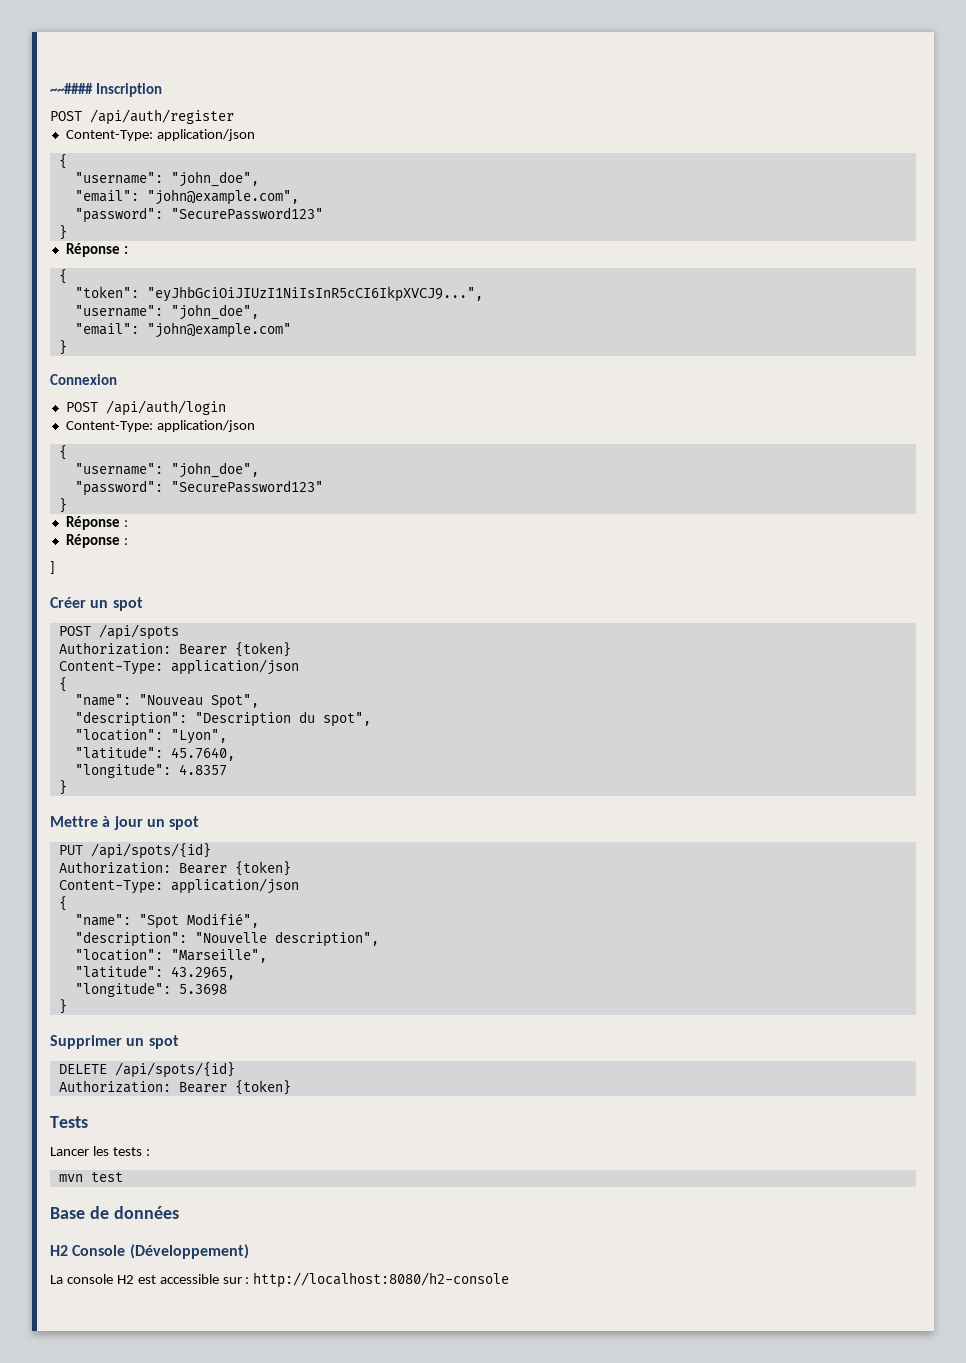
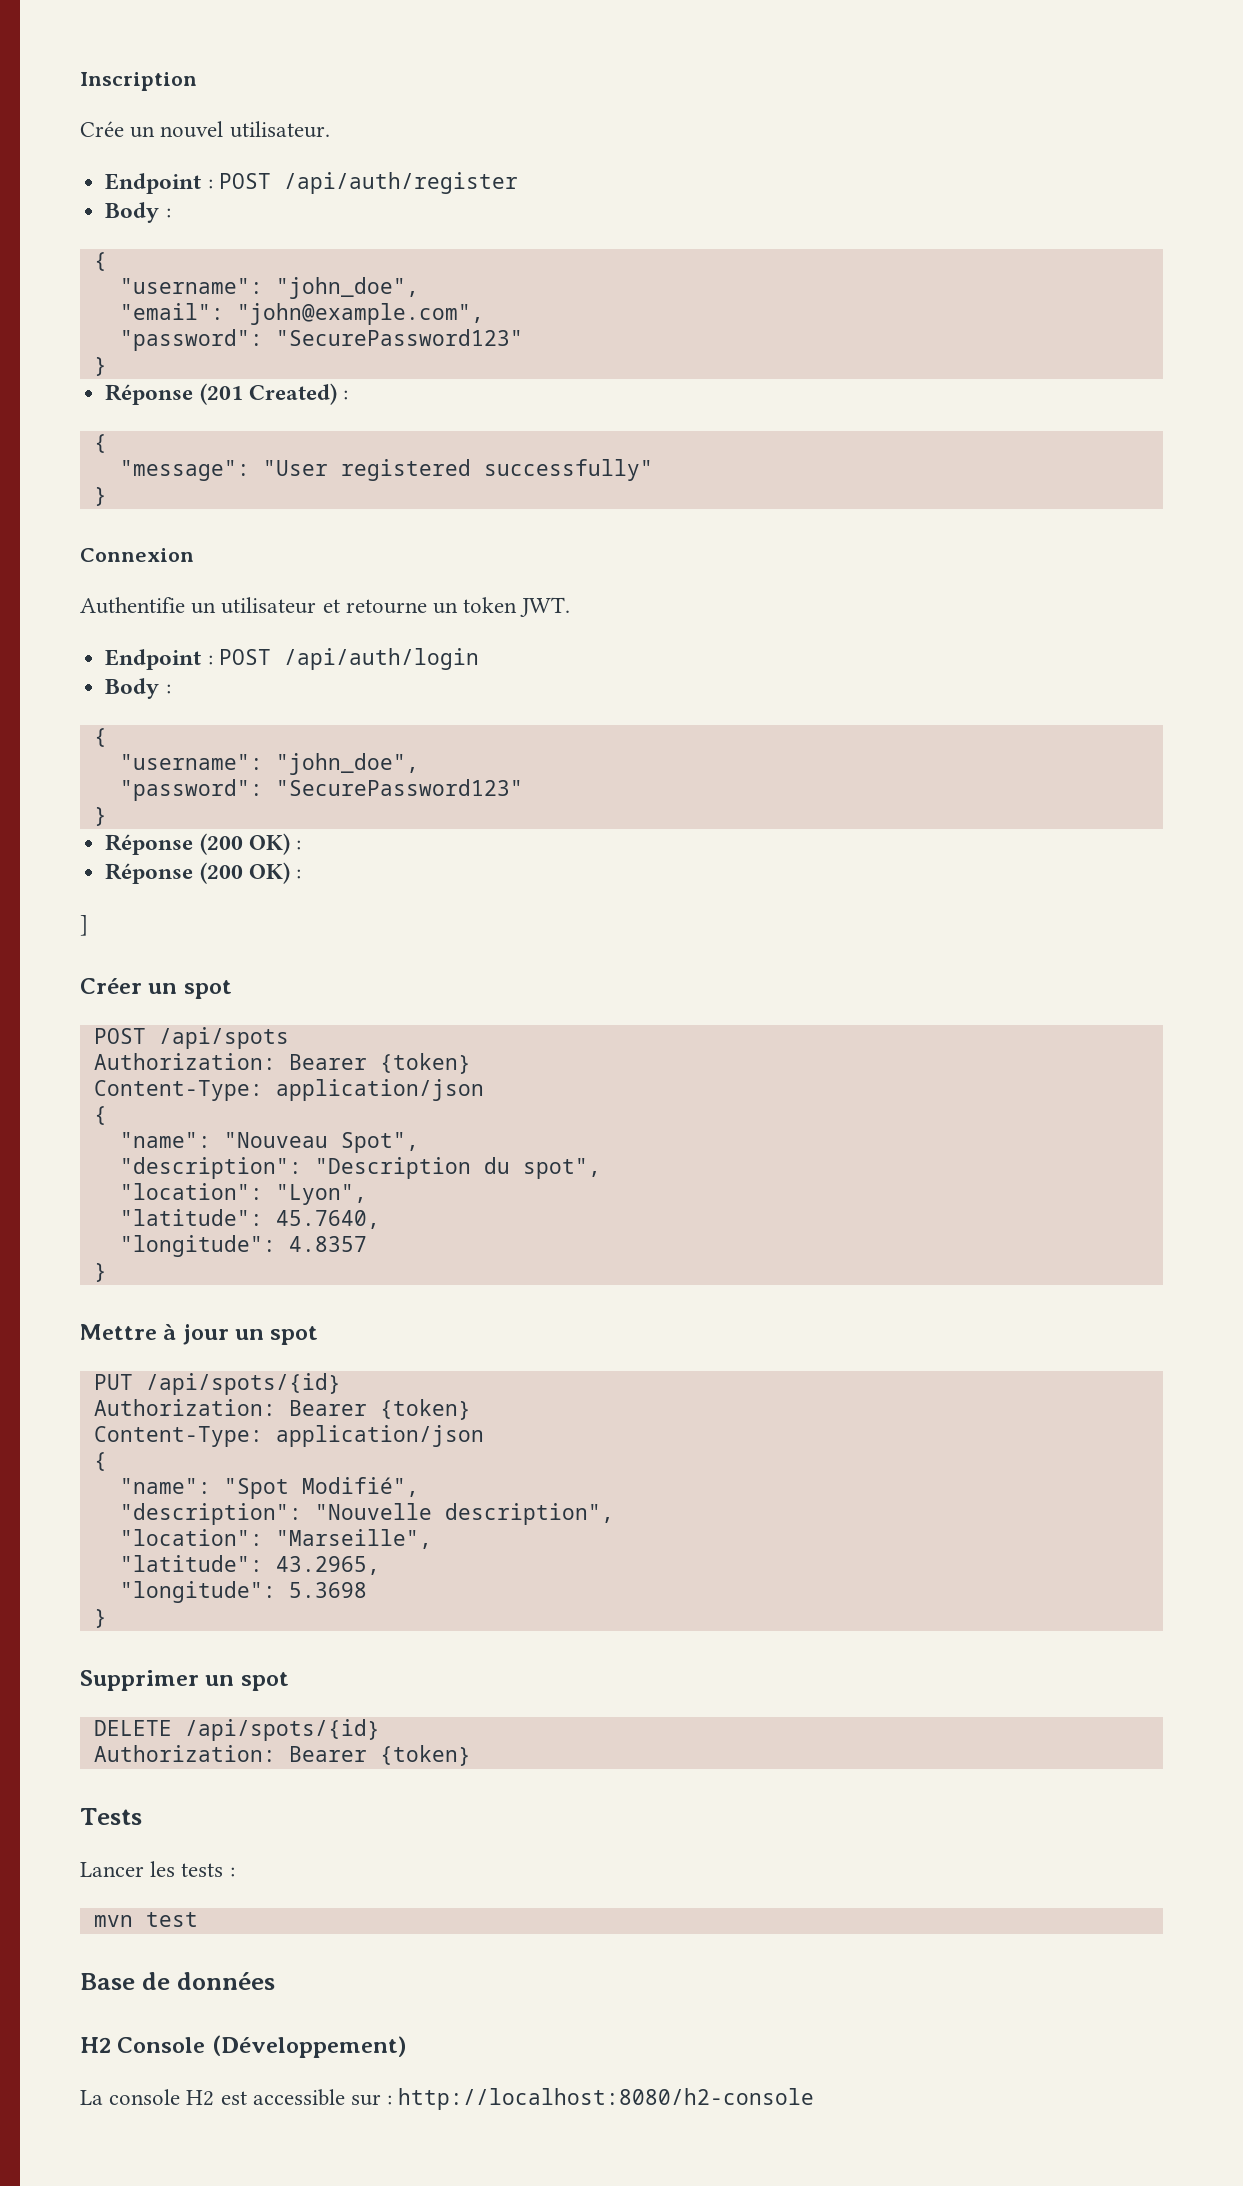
[50,83,93,94] ~~#### -> (80, 81) none
(162, 90) none -> [80,121,330,138] [105,173,213,194] Crée un nouvel utilisateur. // Endpoint :
[65,129,255,141] Content-Type: application/json -> [105,202,171,223] Body :
[123,246,128,254] [58,269,67,284] [74,286,483,302] [74,304,259,320] [74,322,291,338] [58,340,67,355] [50,374,117,385] : // { // "token": "eyJhbGciOiJIUzI1NiIsInR5cCI6IkpXVCJ9...", // "username": "john_doe", // "email": "john@example.com" // } // Connexion // -> [199,383,348,405] [93,434,107,453] [119,459,653,481] [93,487,107,506] [80,548,194,562] [80,597,571,617] [105,649,213,670] (201 Created) : // { // "message": "User registered successfully" // } // Connexion // Authentifie un utilisateur et retourne un token JWT. // Endpoint :
[65,420,255,432] Content-Type: application/json -> [105,678,171,699] Body :
(120, 523) none -> [199,833,290,855] (200 OK)
(120, 541) none -> [199,862,290,884] (200 OK)

